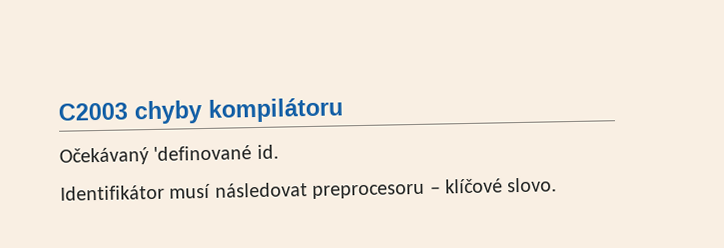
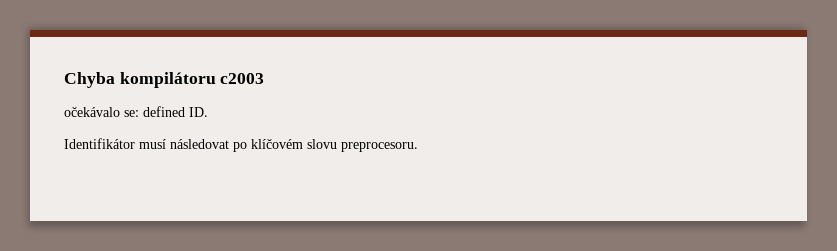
[58,100,202,125] C2003 chyby -> [64,72,115,88] Chyba
[59,144,279,166] // Očekávaný 'definované id. -> [220,73,265,84] [64,106,208,117] c2003 // očekávalo se: defined ID.
[312,177,558,199] preprocesoru – klíčové slovo. -> [233,139,418,152] po klíčovém slovu preprocesoru.

